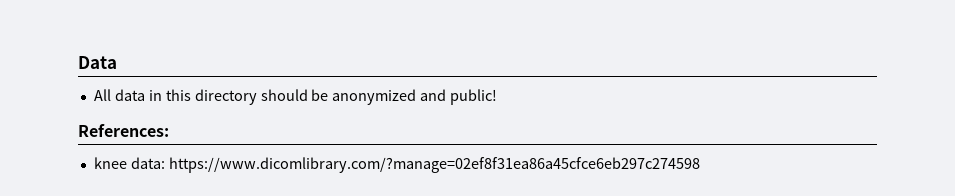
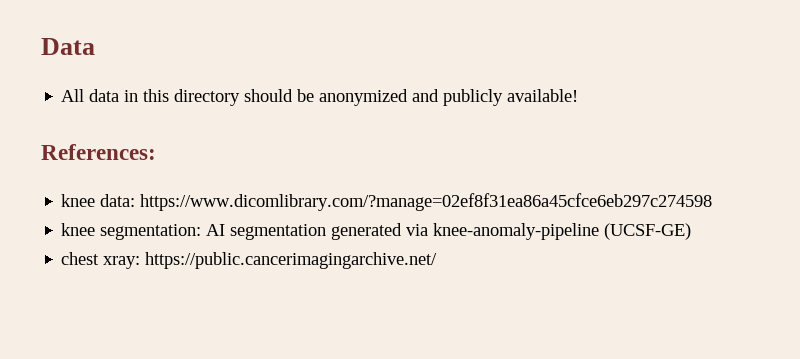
[450,89,498,105] public! -> [443,89,579,106] publicly available!
(700, 165) none -> [61,223,692,240] [61,252,438,269] // knee segmentation: AI segmentation generated via knee-anomaly-pipeline (UCSF-GE) // chest xray: https://public.cancerimagingarchive.net/

